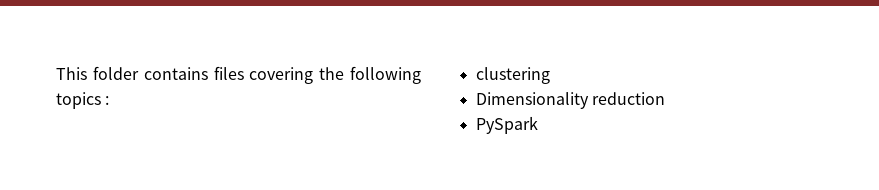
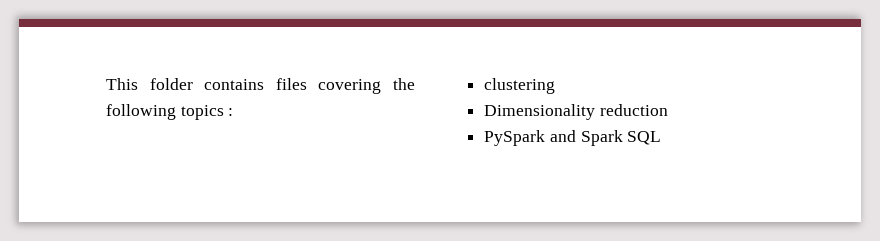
(538, 125) none -> [549,130,662,146] and Spark SQL

